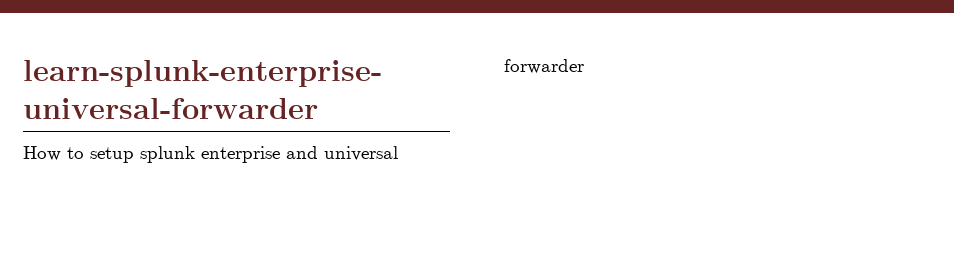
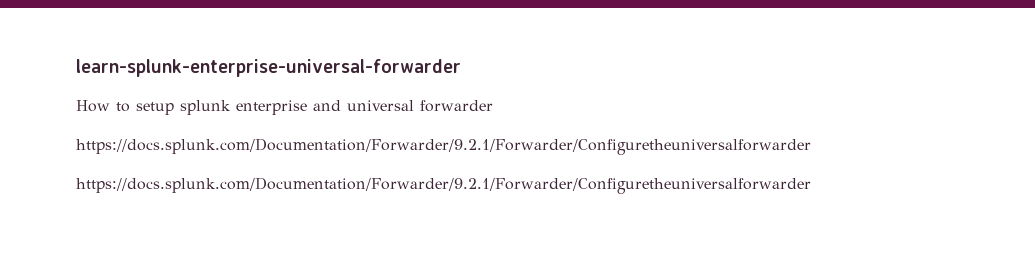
(584, 66) none -> [76,138,811,155] [76,177,811,194] // https://docs.splunk.com/Documentation/Forwarder/9.2.1/Forwarder/Configuretheuniversalforwarder // https://docs.splunk.com/Documentation/Forwarder/9.2.1/Forwarder/Configuretheuniversalforwarder

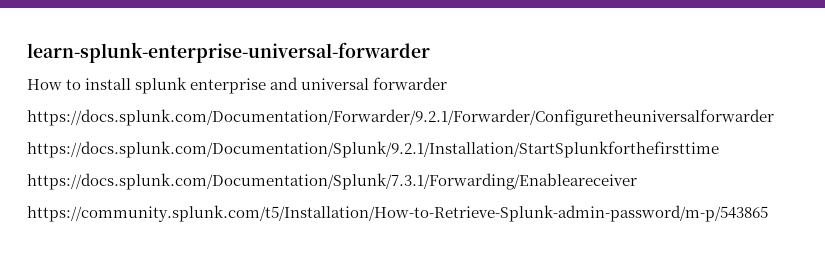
[136,102,174,115] setup -> [85,78,132,90] install
[76,177,811,194] https://docs.splunk.com/Documentation/Forwarder/9.2.1/Forwarder/Configuretheuniversalforwarder -> [27,141,719,158] [27,173,637,190] [27,205,768,222] https://docs.splunk.com/Documentation/Splunk/9.2.1/Installation/StartSplunkforthefirsttime // https://docs.splunk.com/Documentation/Splunk/7.3.1/Forwarding/Enableareceiver // https://community.splunk.com/t5/Installation/How-to-Retrieve-Splunk-admin-password/m-p/543865

